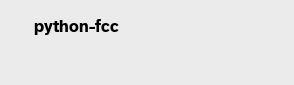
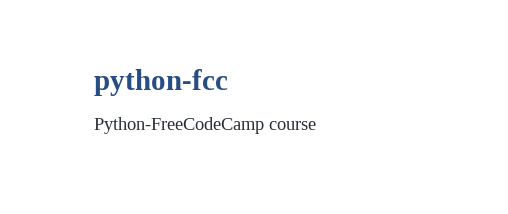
(119, 27) none -> [94,117,316,134] // Python-FreeCodeCamp course

